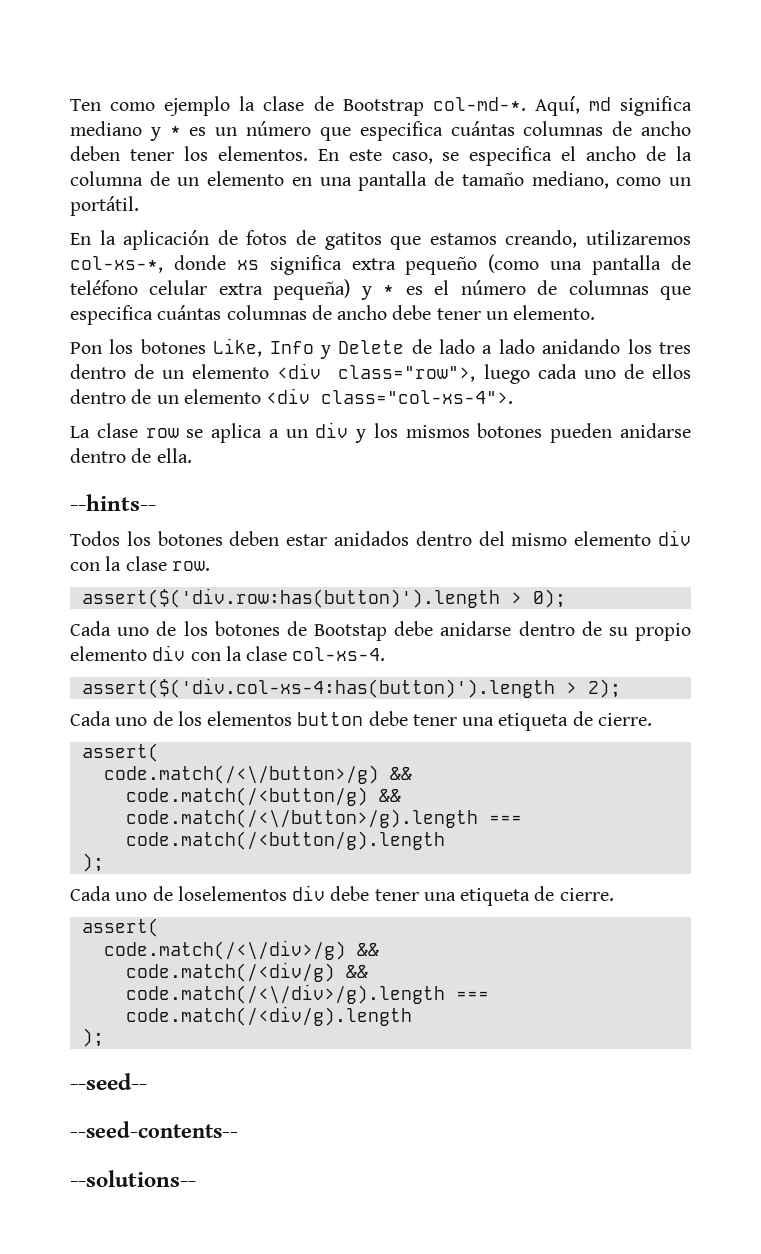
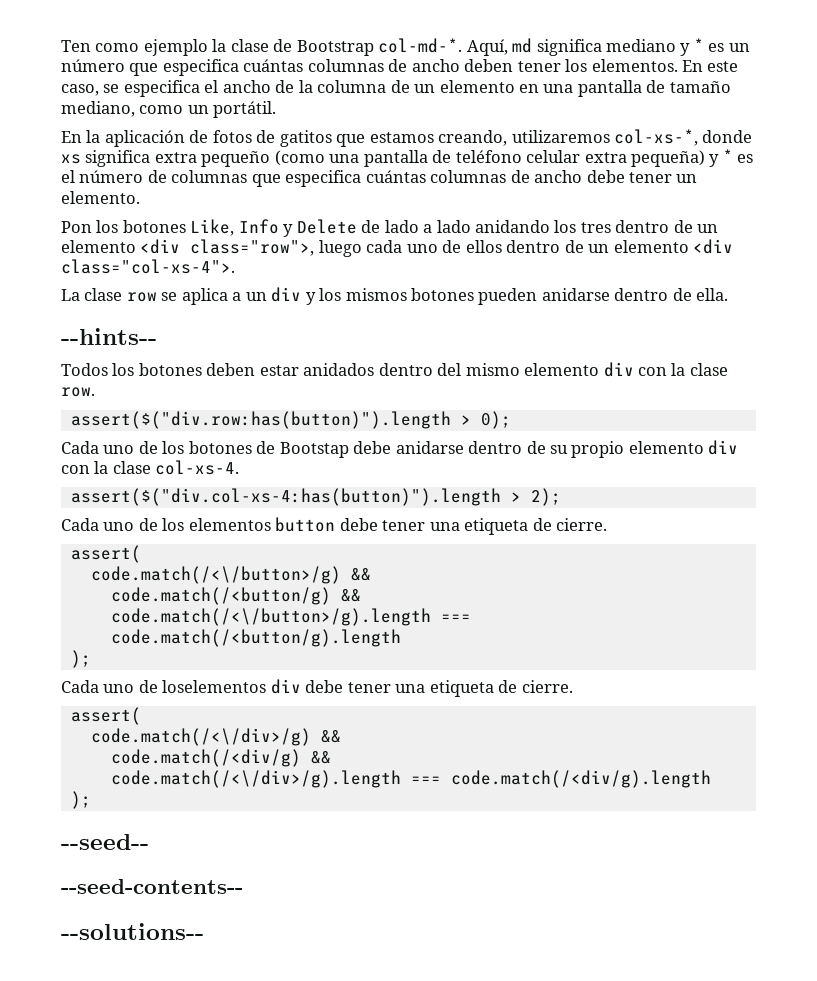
[81,588,500,608] assert($('div.row:has(button)').length -> [70,411,451,429] assert($("div.row:has(button)").length
[81,678,555,698] assert($('div.col-xs-4:has(button)').length -> [70,488,501,506] assert($("div.col-xs-4:has(button)").length

